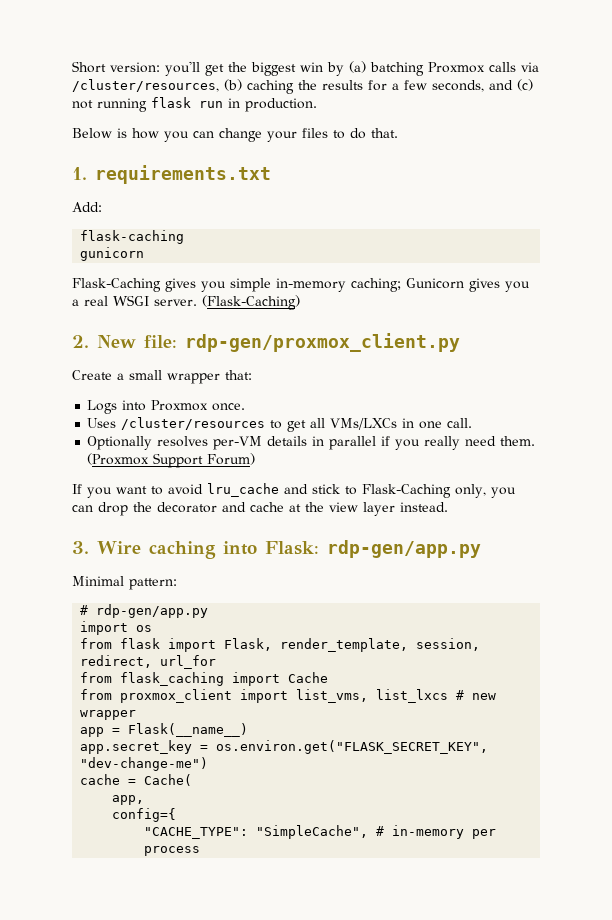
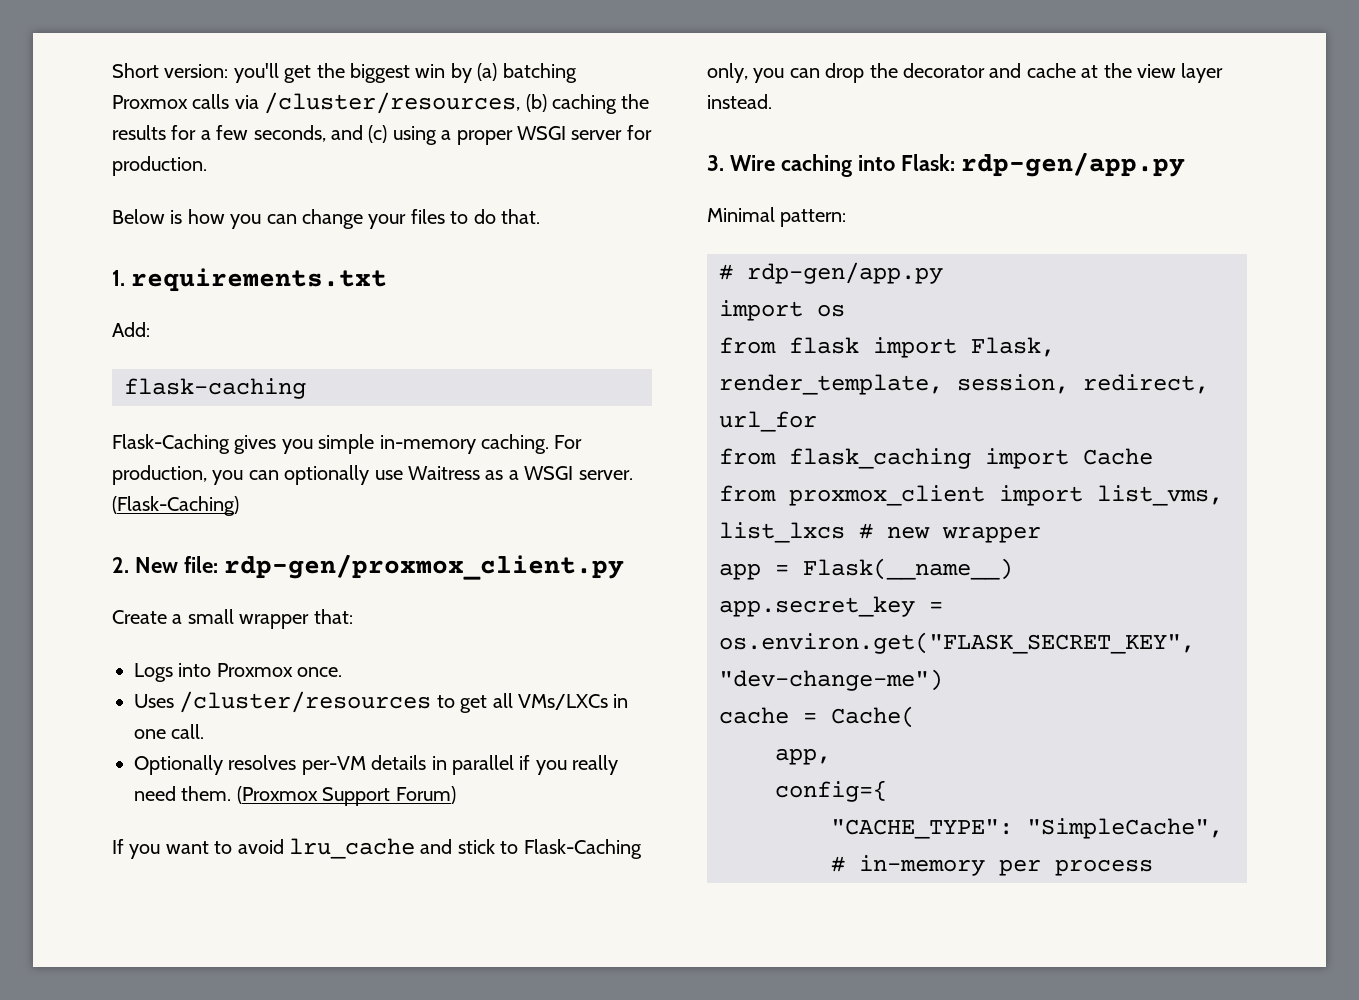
[72,97,240,112] not running flask run in -> [392,125,652,145] using a proper WSGI server for
[80,247,145,261] // gunicorn -> (306, 388) none
[351,278,530,292] [72,296,108,306] caching; Gunicorn gives you a real -> [481,434,583,454] [112,465,519,485] caching. For production, you can optionally use Waitress as a

